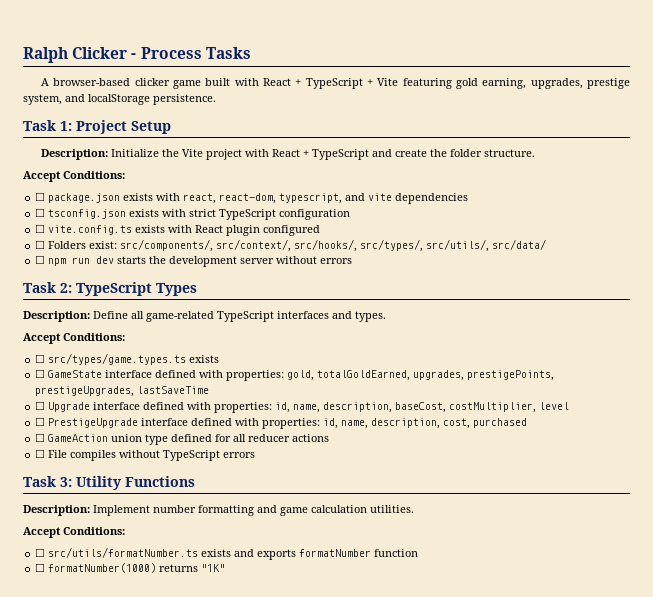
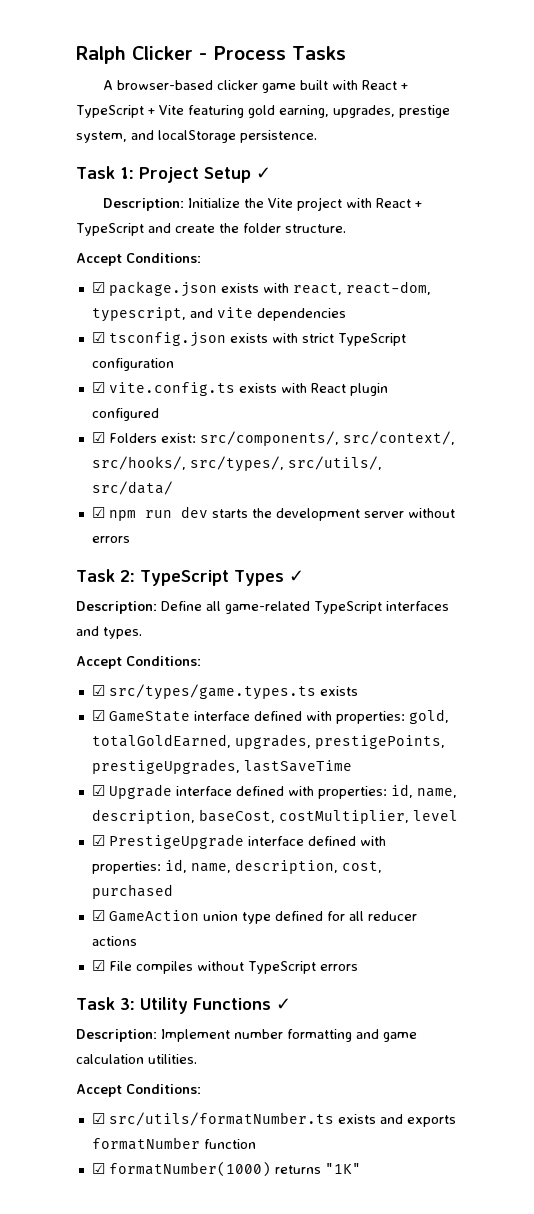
(171, 127) none -> [255,167,271,179] ✓
[35,192,46,201] ☐ -> [91,282,105,293] ☑
[35,208,46,217] ☐ -> [91,332,105,343] ☑
[35,224,46,233] ☐ -> [91,382,105,393] ☑
[35,240,46,249] ☐ -> [91,432,105,443] ☑
[35,255,46,264] ☐ -> [91,507,105,518] ☑
(197, 289) none -> [288,570,304,582] ✓
[35,354,46,363] ☐ -> [91,685,105,696] ☑
[35,369,46,378] ☐ -> [91,710,105,721] ☑
[35,401,46,410] ☐ -> [91,785,105,796] ☑
[35,417,46,426] ☐ -> [91,835,105,846] ☑
[35,433,46,442] ☐ -> [91,910,105,921] ☑
[35,449,46,458] ☐ -> [91,960,105,971] ☑
(195, 481) none -> [275,998,291,1010] ✓
[35,548,46,557] ☐ -> [91,1113,105,1124] ☑
[35,563,46,572] ☐ -> [91,1163,105,1174] ☑

